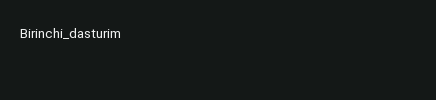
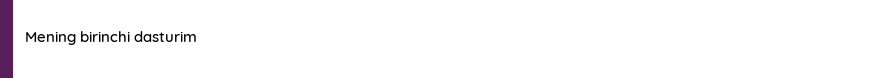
[20,28,121,39] Birinchi_dasturim -> [25,31,198,45] Mening birinchi dasturim

